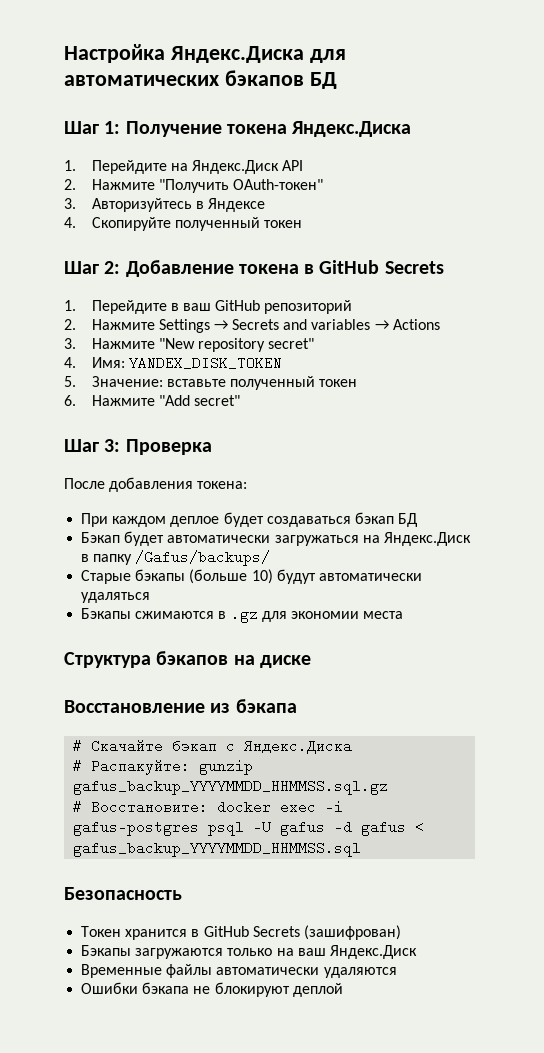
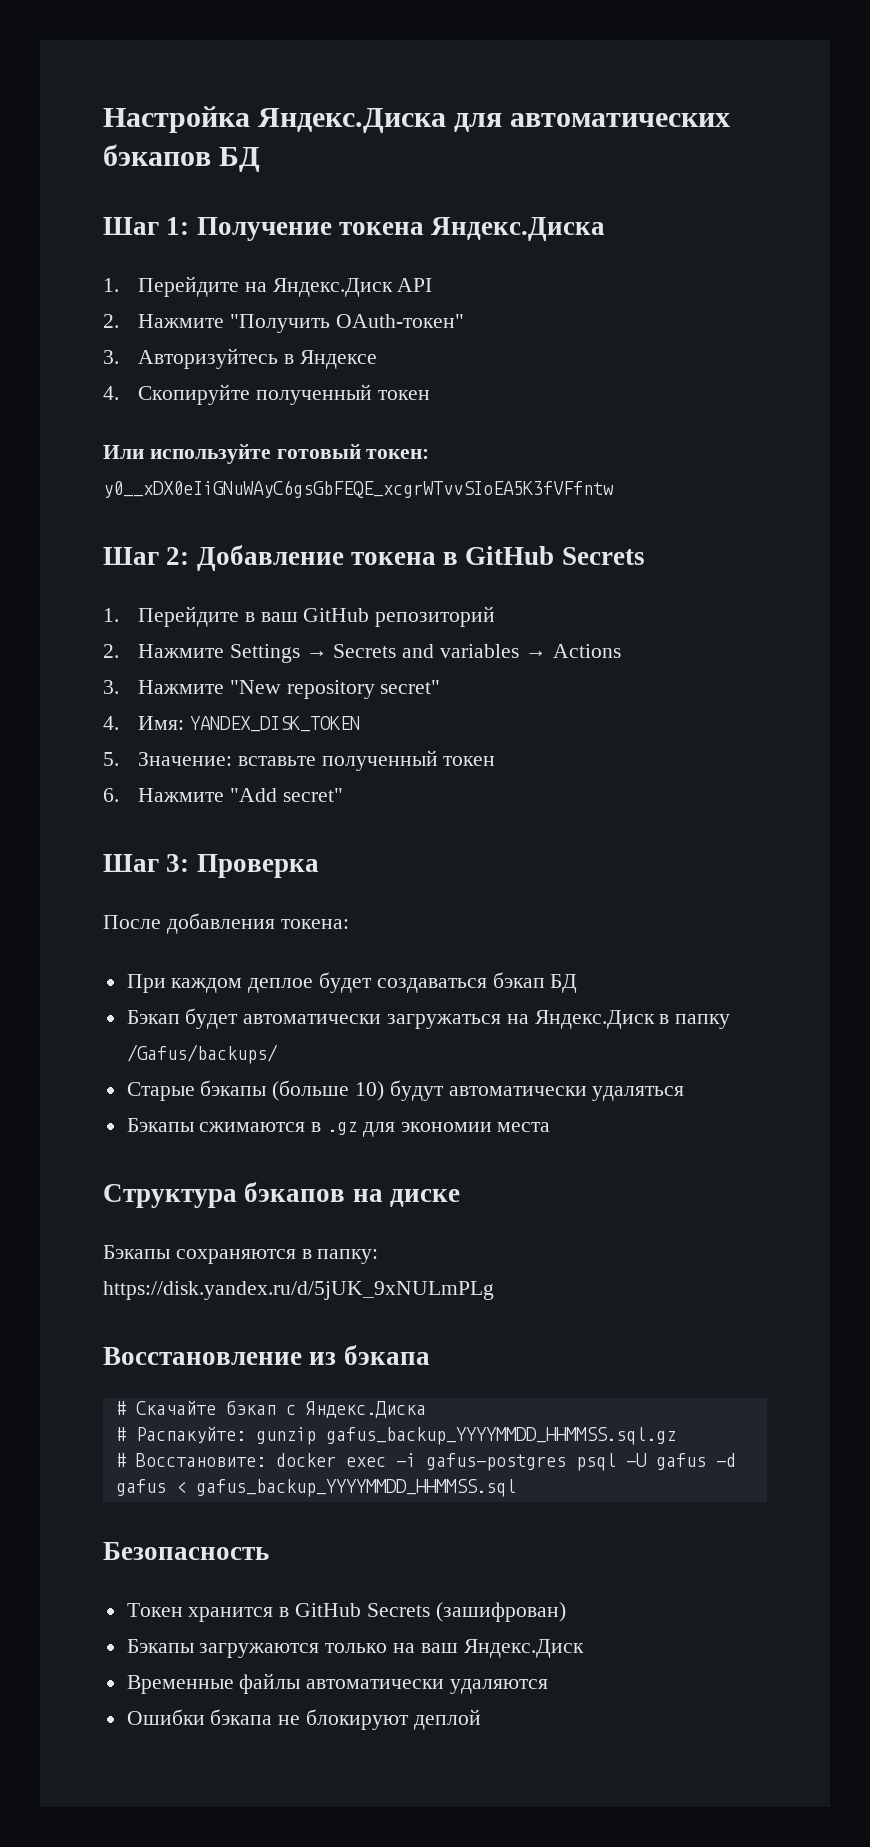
(302, 224) none -> [103,444,430,464] [103,480,614,498] // Или используйте готовый токен: y0__xDX0eIiGNuWAyC6gsGbFEQE_xcgrWTvvSIoEA5K3fVFfntw
(311, 661) none -> [103,1245,379,1264] [103,1281,494,1300] // Бэкапы сохраняются в папку: https://disk.yandex.ru/d/5jUK_9xNULmPLg

